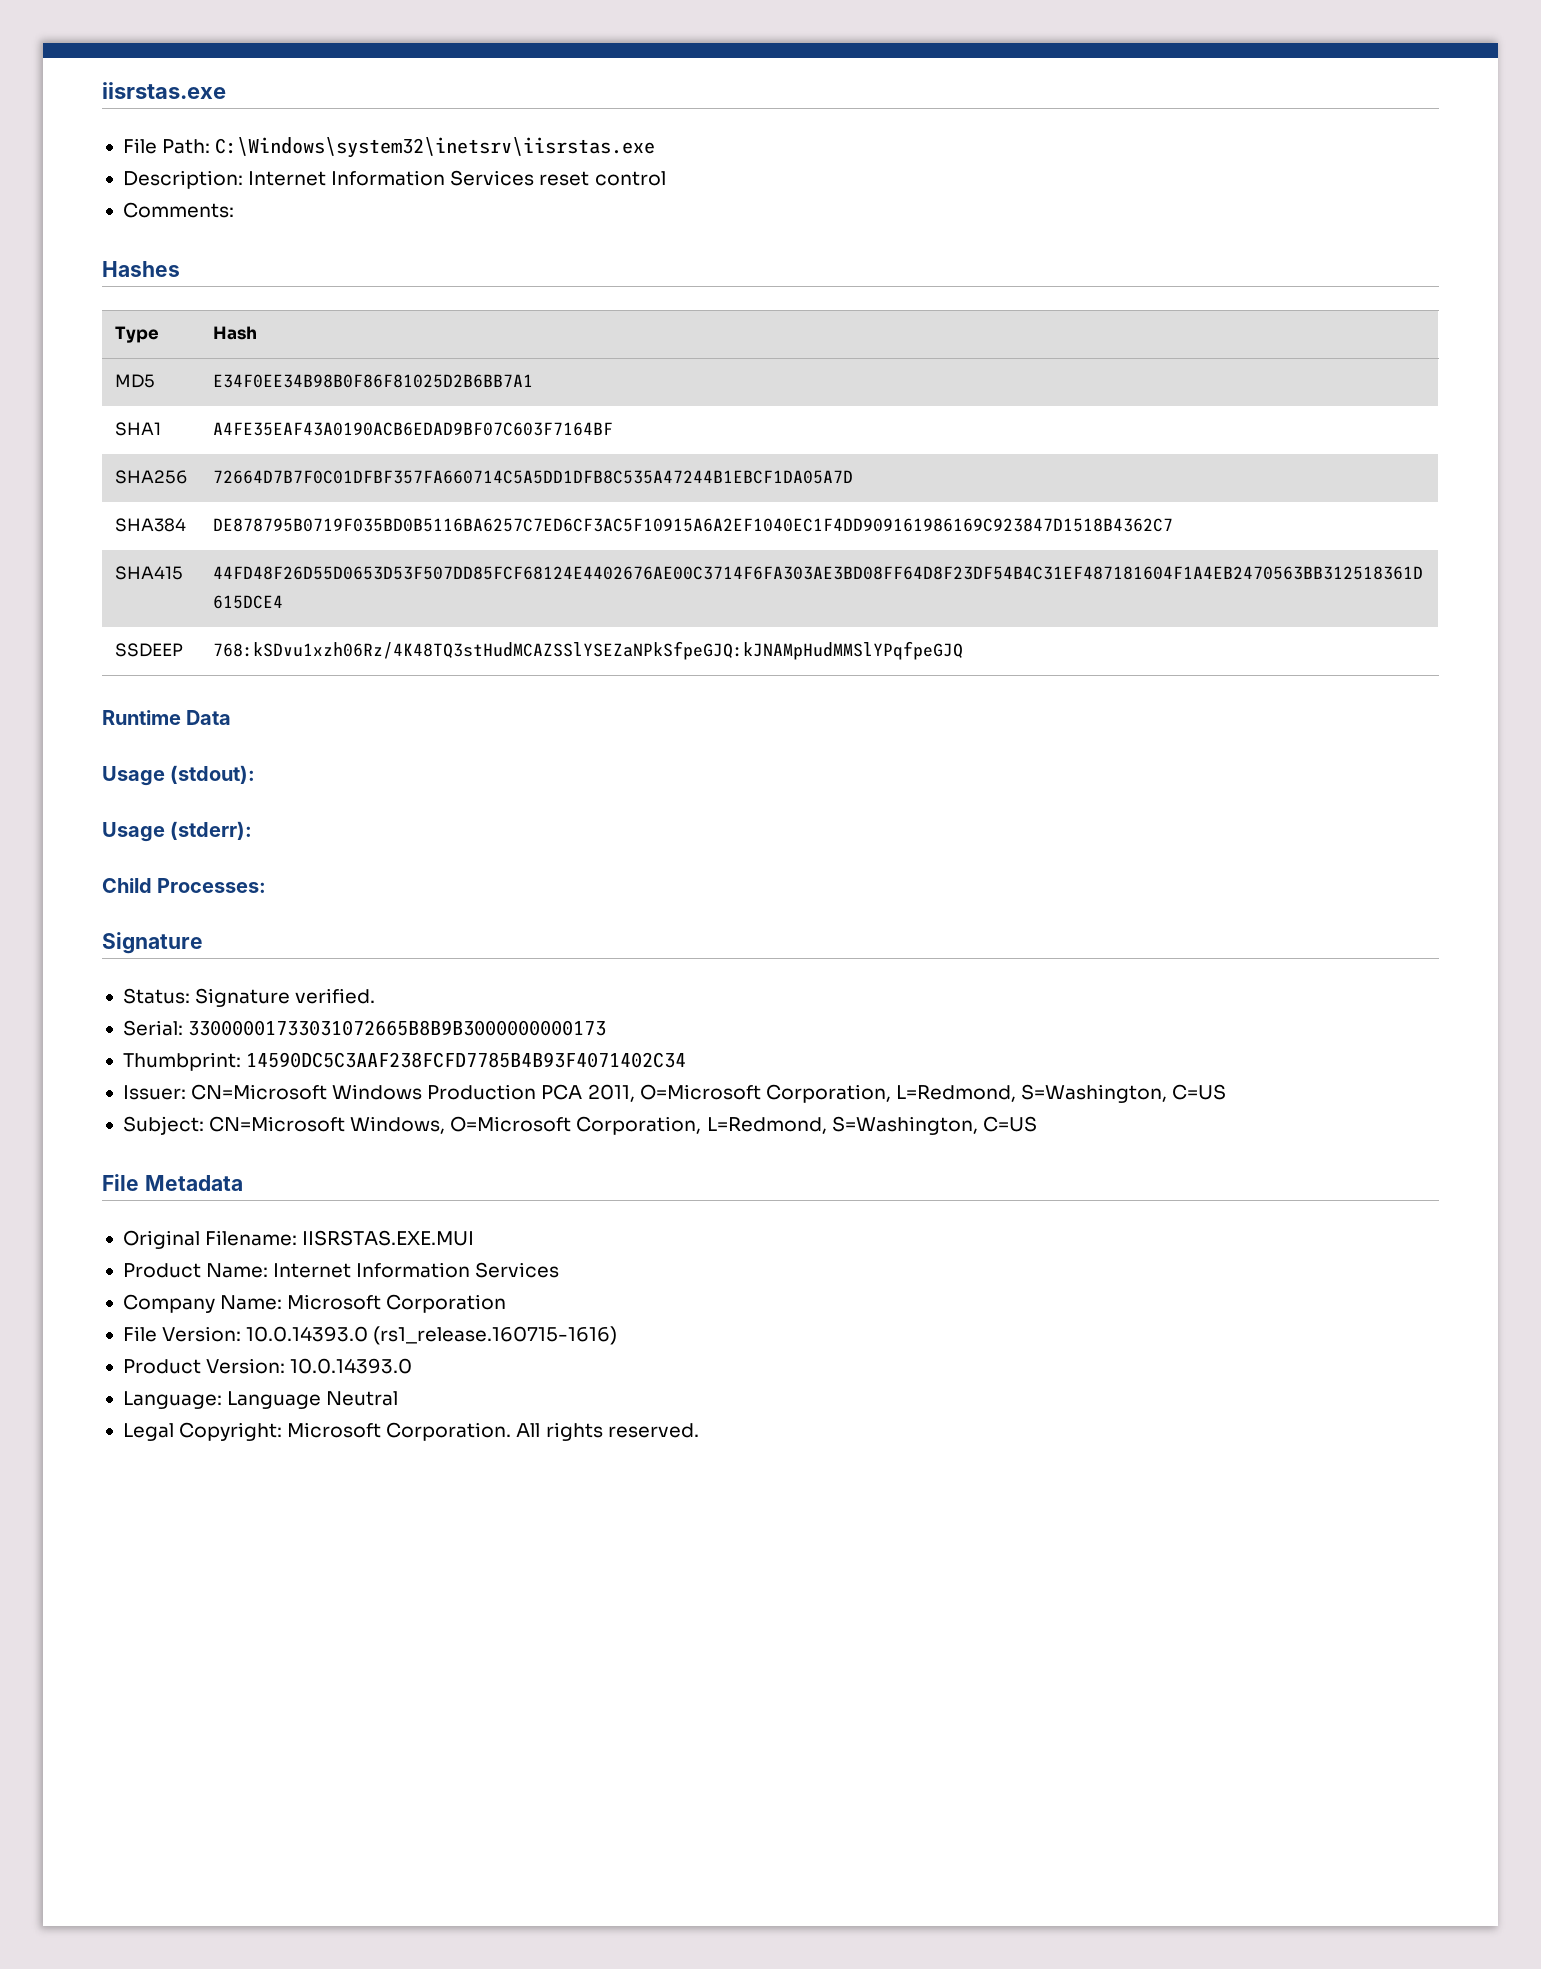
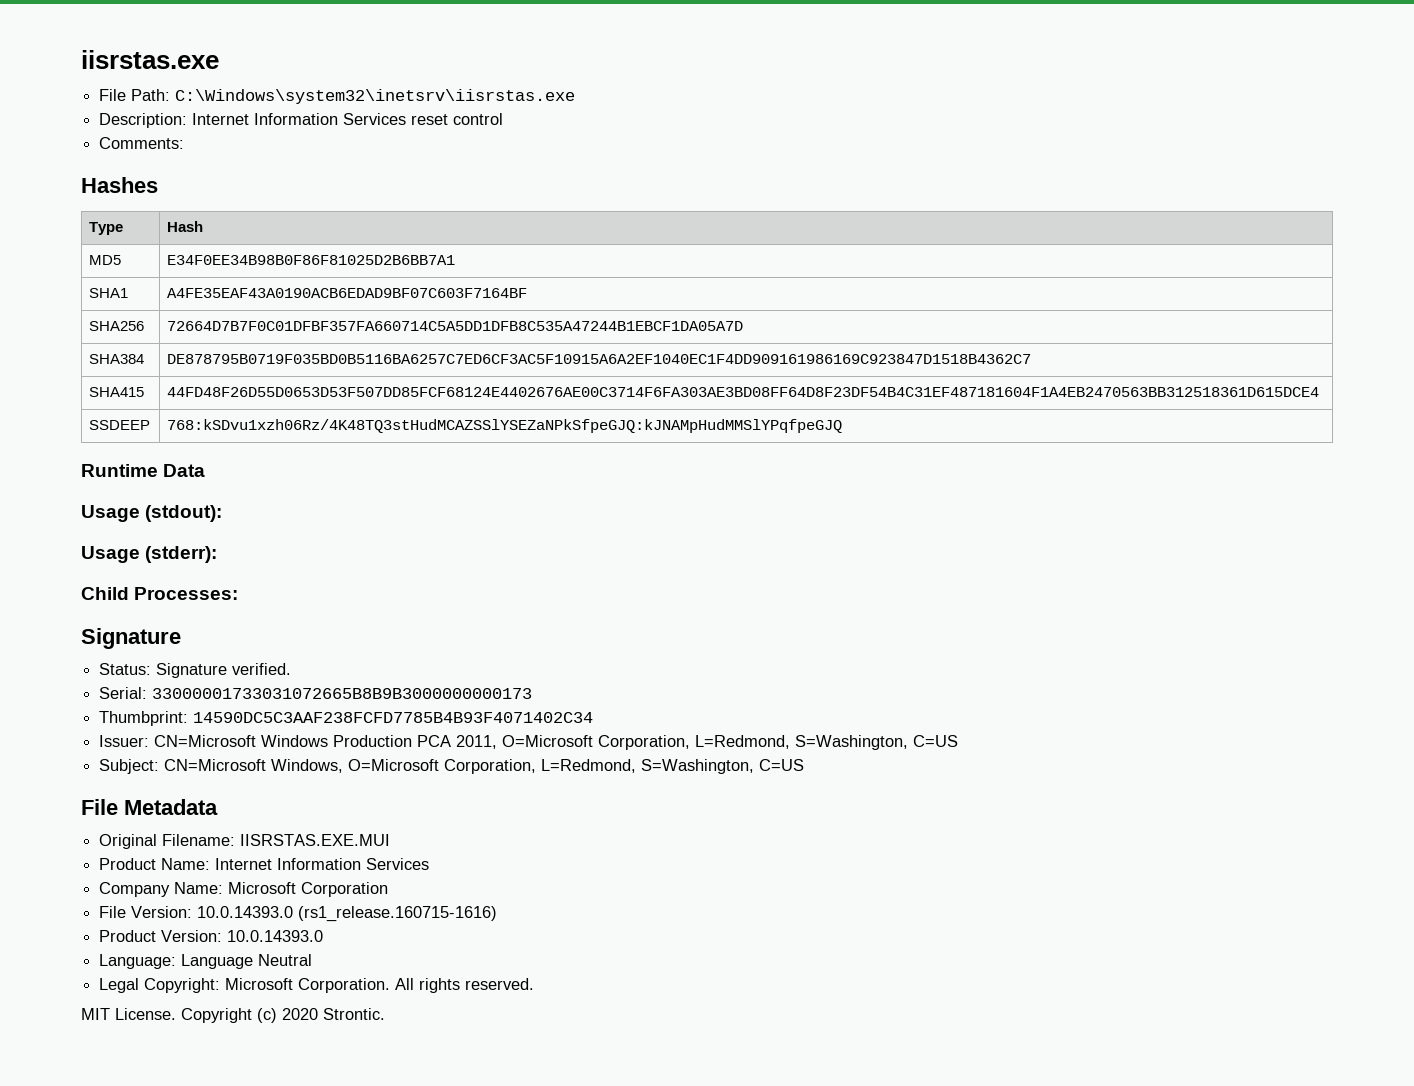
(699, 1430) none -> [81,1008,385,1023] // MIT License. Copyright (c) 2020 Strontic.

